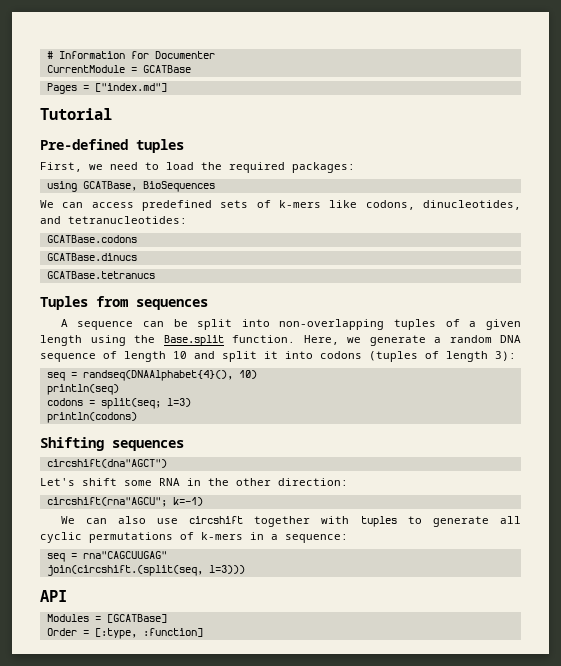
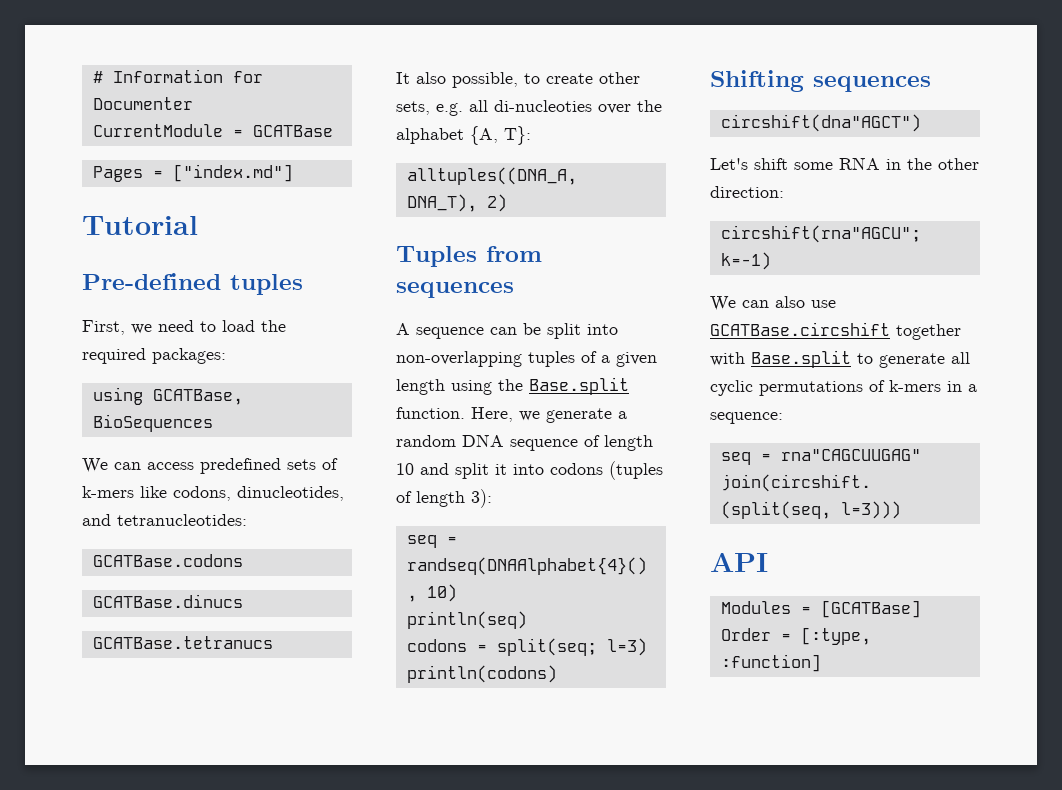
(155, 275) none -> [396,72,640,88] [396,100,662,116] [396,126,531,145] [406,167,577,185] [406,194,507,212] // It also possible, to create other sets, e.g. all di-nucleoties over the alphabet {A, T}: // alltuples((DNA_A, DNA_T), 2)
[189,516,244,524] circshift -> [710,322,890,336] GCATBase.circshift
[360,516,397,527] tuples -> [751,350,851,368] Base.split

